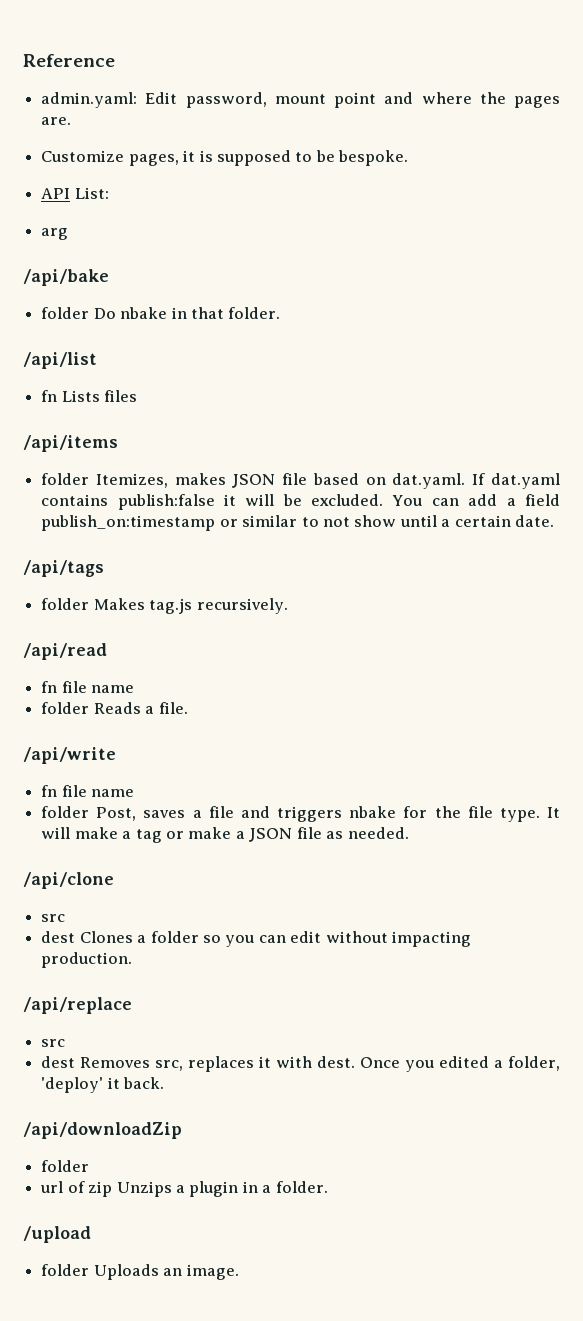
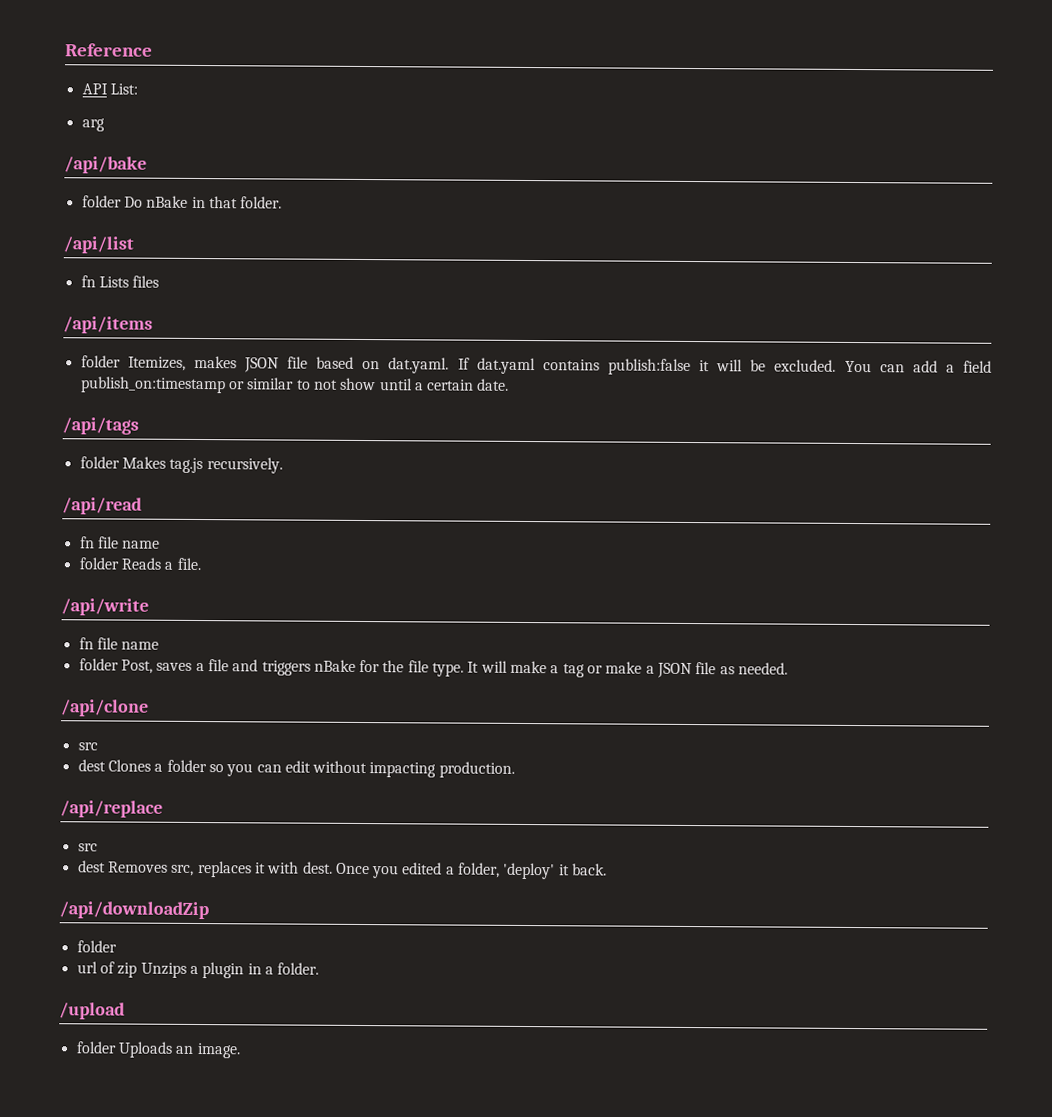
[41,92,560,108] [41,117,72,125] [41,150,409,166] // admin.yaml: Edit password, mount point and where the pages are. // Customize pages, it is supposed to be bespoke. -> (153, 50) none
[120,307,168,319] nbake -> [146,195,189,208] nBake
[349,806,397,818] nbake -> [313,659,356,672] nBake

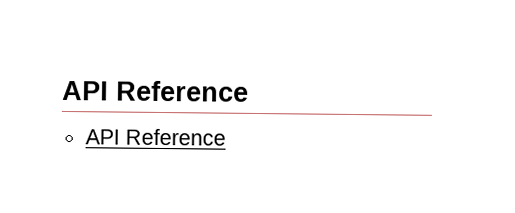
(65, 50) none -> [62,80,109,101] API
[109,83,138,95] [81,118,105,132] [64,156,147,174] [81,195,283,209] [63,236,134,254] [80,275,160,288] [63,316,153,334] [80,355,993,375] [80,376,510,394] [62,417,139,435] [79,456,283,474] [62,497,142,515] [79,536,161,549] [78,557,201,571] [61,598,149,616] [78,637,160,650] [78,658,788,679] [61,699,149,717] [77,742,98,751] [77,759,515,778] [60,800,163,818] [77,843,98,852] [77,860,608,880] [59,901,209,920] [76,940,117,953] [76,961,320,979] [59,1002,125,1020] [75,1041,241,1059] List: // arg // /api/bake // folder Do nBake in that folder. // /api/list // fn Lists files // /api/items // folder Itemizes, makes JSON file based on dat.yaml. If dat.yaml contains publish:false it will be excluded. You can add a field publish_on:timestamp or similar to not show until a certain date. // /api/tags // folder Makes tag.js recursively. // /api/read // fn file name // folder Reads a file. // /api/write // fn file name // folder Post, saves a file and triggers nBake for the file type. It will make a tag or make a JSON file as needed. // /api/clone // src // dest Clones a folder so you can edit without impacting production. // /api/replace // src // dest Removes src, replaces it with dest. Once you edited a folder, 'deploy' it back. // /api/downloadZip // folder // url of zip Unzips a plugin in a folder. // /upload // folder Uploads an image. -> [124,128,226,146] Reference

